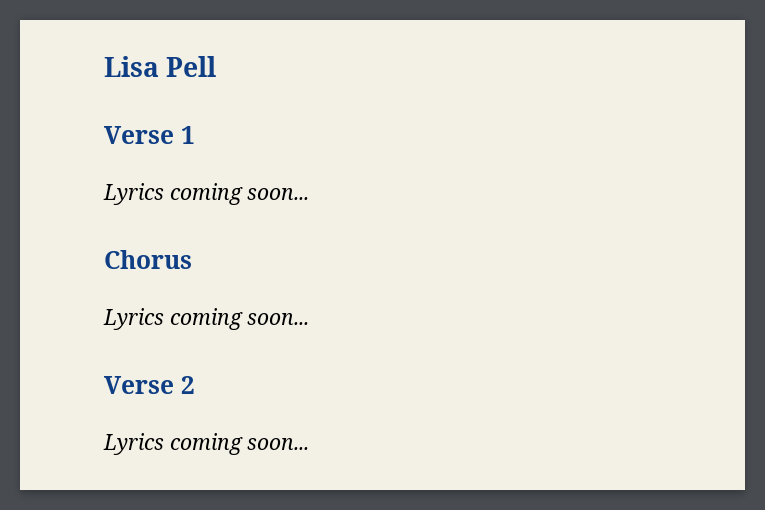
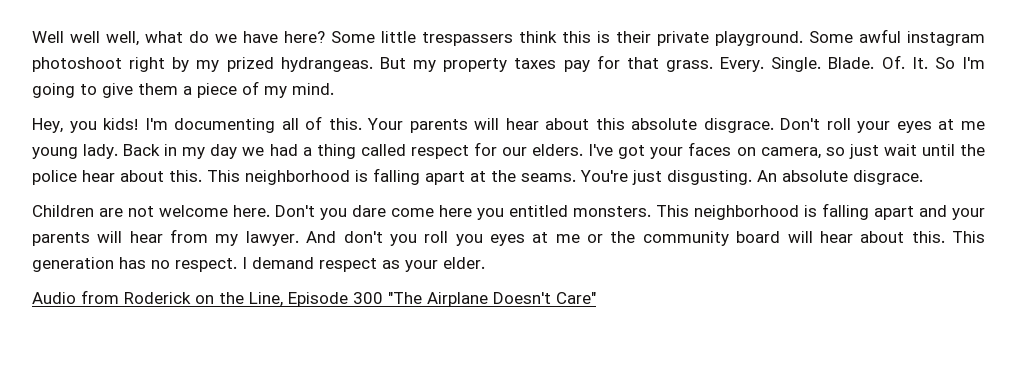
[104,56,217,77] [104,126,195,144] [103,183,310,205] [104,250,192,269] [103,308,310,330] [104,376,195,394] [103,433,310,455] Lisa Pell // Verse 1 // Lyrics coming soon... // Chorus // Lyrics coming soon... // Verse 2 // Lyrics coming soon... -> [32,29,985,46] [32,55,985,72] [32,81,334,98] [32,116,985,133] [32,142,986,159] [32,168,923,185] [32,203,985,220] [32,229,986,246] [32,257,485,272] [32,290,596,307] Well well well, what do we have here? Some little trespassers think this is their private playground. Some awful instagram photoshoot right by my prized hydrangeas. But my property taxes pay for that grass. Every. Single. Blade. Of. It. So I'm going to give them a piece of my mind. // Hey, you kids! I'm documenting all of this. Your parents will hear about this absolute disgrace. Don't roll your eyes at me young lady. Back in my day we had a thing called respect for our elders. I've got your faces on camera, so just wait until the police hear about this. This neighborhood is falling apart at the seams. You're just disgusting. An absolute disgrace. // Children are not welcome here. Don't you dare come here you entitled monsters. This neighborhood is falling apart and your parents will hear from my lawyer. And don't you roll you eyes at me or the community board will hear about this. This generation has no respect. I demand respect as your elder. // Audio from Roderick on the Line, Episode 300 "The Airplane Doesn't Care"

